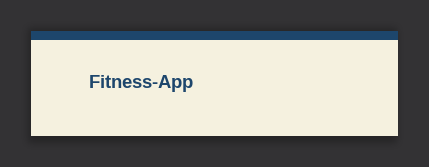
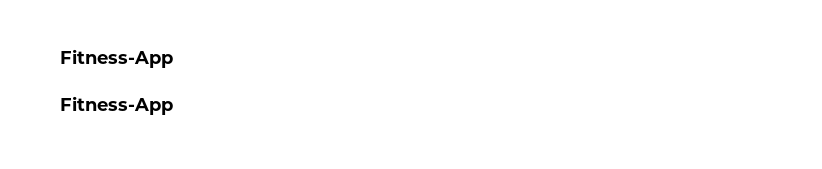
[89,75,193,92] Fitness-App -> [60,49,173,68] [60,96,173,115] Fitness-App // Fitness-App

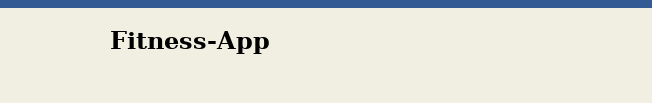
[60,49,173,68] [60,96,173,115] Fitness-App // Fitness-App -> [110,31,270,54] Fitness-App

